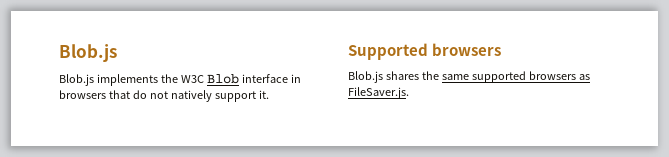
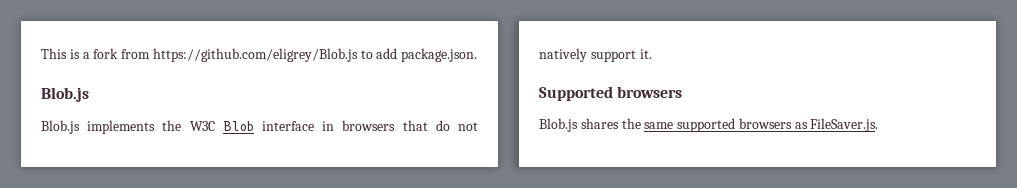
(59, 53) none -> [41,48,478,62] This is a fork from https://github.com/eligrey/Blob.js to add package.json. //

